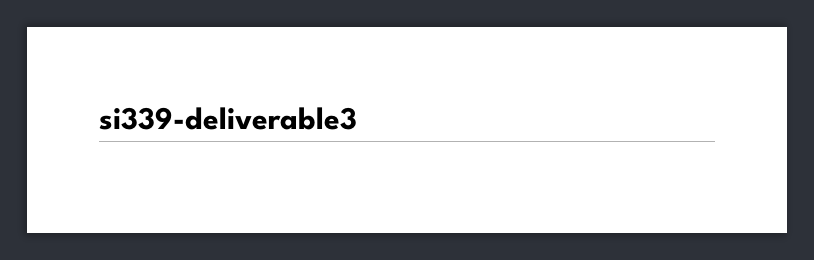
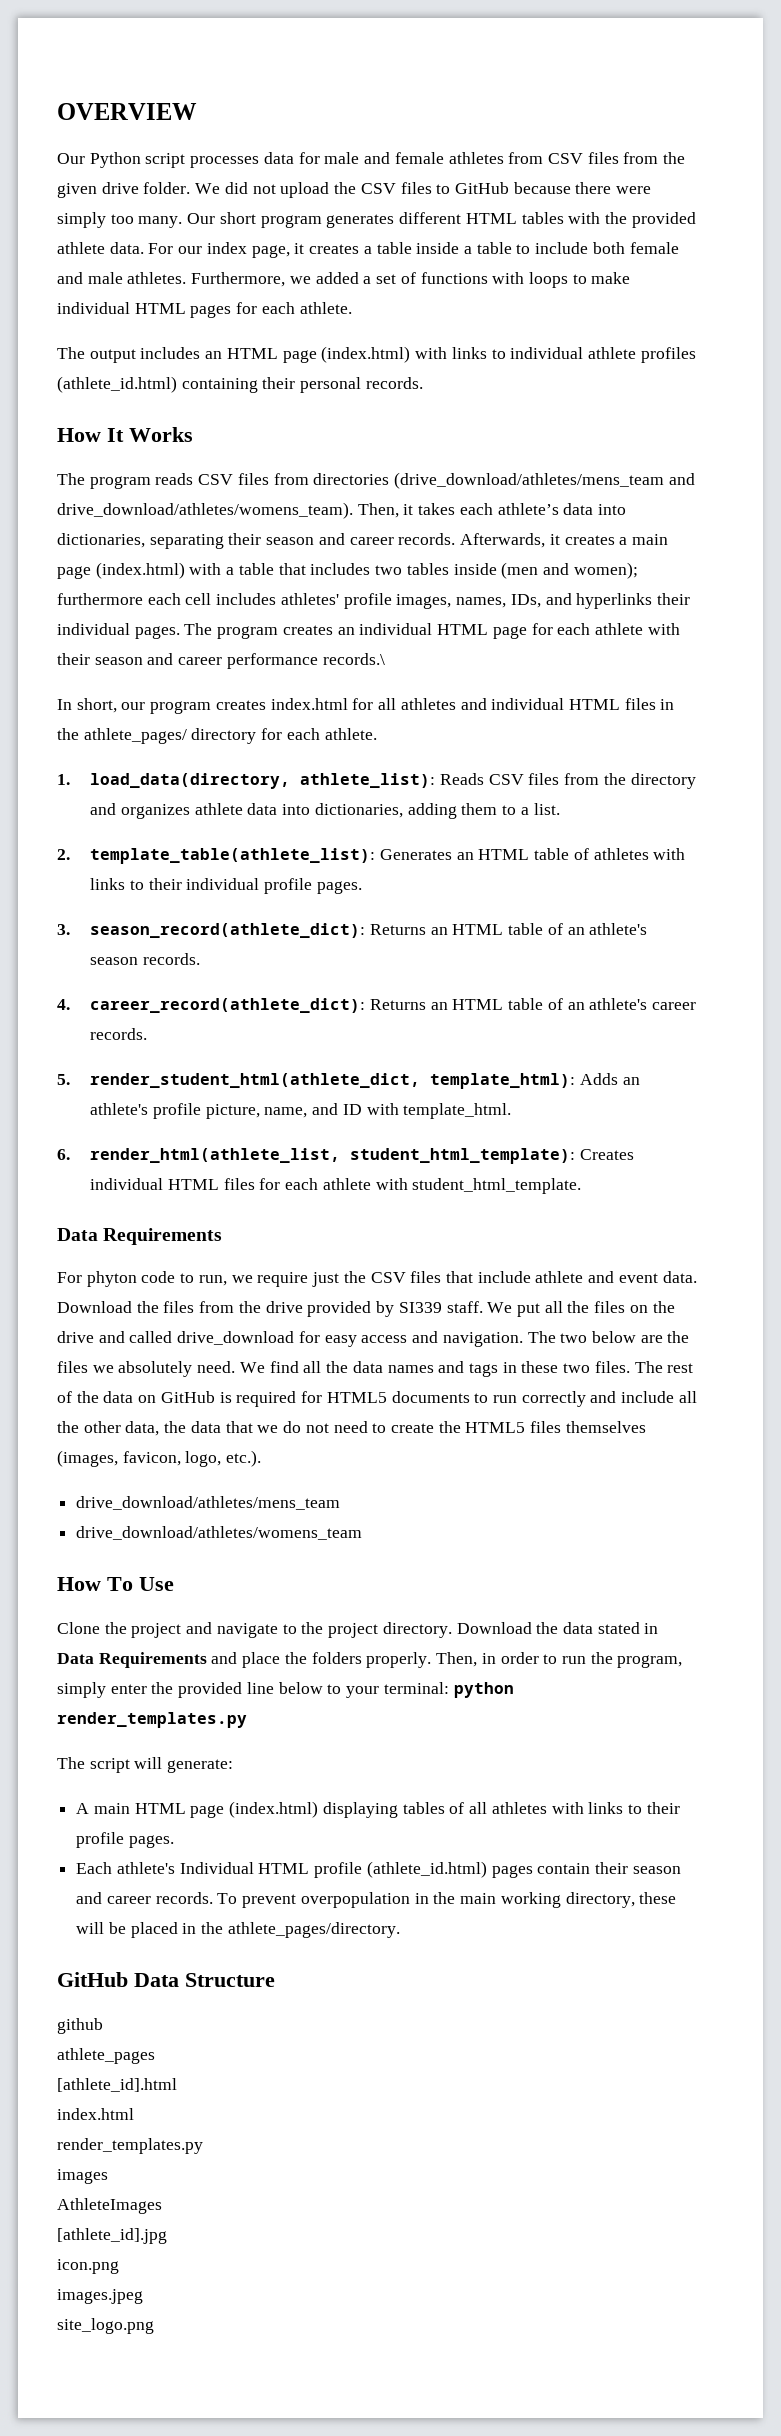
[99,107,357,130] si339-deliverable3 -> [57,103,197,120] [57,152,686,168] [57,182,652,198] [57,212,696,228] [57,242,679,258] [57,272,631,288] [57,302,352,318] [57,346,696,363] [57,376,423,393] [57,427,193,442] [57,472,695,489] [57,502,627,519] [57,533,668,549] [57,562,638,579] [57,593,690,609] [57,623,680,639] [57,653,385,669] [57,698,675,714] [57,728,377,744] [57,773,696,789] [90,803,560,819] [57,848,686,864] [90,878,362,894] [57,923,648,938] [90,953,200,965] [57,998,697,1013] [90,1028,148,1040] [57,1073,640,1089] [90,1103,512,1119] [57,1148,634,1164] [90,1178,582,1194] [57,1228,223,1245] [57,1271,697,1287] [57,1301,675,1317] [57,1331,690,1347] [57,1361,694,1377] [57,1391,697,1407] [57,1421,646,1436] [57,1450,262,1467] [76,1496,341,1510] [76,1526,363,1540] [57,1577,174,1591] [57,1622,659,1638] [57,1652,683,1668] [57,1682,514,1698] [57,1712,247,1728] [57,1757,234,1773] [76,1801,680,1818] [76,1832,174,1848] [76,1861,681,1878] [76,1892,677,1908] [76,1922,400,1938] [57,1972,275,1987] [57,2018,103,2034] [57,2048,155,2064] [57,2078,177,2092] [57,2108,134,2120] [57,2138,203,2154] [57,2169,108,2184] [57,2198,162,2214] [57,2228,167,2244] [57,2259,119,2274] [57,2289,143,2304] [57,2318,154,2334] OVERVIEW // Our Python script processes data for male and female athletes from CSV files from the given drive folder. We did not upload the CSV files to GitHub because there were simply too many. Our short program generates different HTML tables with the provided athlete data. For our index page, it creates a table inside a table to include both female and male athletes. Furthermore, we added a set of functions with loops to make individual HTML pages for each athlete. // The output includes an HTML page (index.html) with links to individual athlete profiles (athlete_id.html) containing their personal records. // How It Works // The program reads CSV files from directories (drive_download/athletes/mens_team and drive_download/athletes/womens_team). Then, it takes each athlete’s data into dictionaries, separating their season and career records. Afterwards, it creates a main page (index.html) with a table that includes two tables inside (men and women); furthermore each cell includes athletes' profile images, names, IDs, and hyperlinks their individual pages. The program creates an individual HTML page for each athlete with their season and career performance records.\ // In short, our program creates index.html for all athletes and individual HTML files in the athlete_pages/ directory for each athlete. // 1. load_data(directory, athlete_list): Reads CSV files from the directory and organizes athlete data into dictionaries, adding them to a list. // 2. template_table(athlete_list): Generates an HTML table of athletes with links to their individual profile pages. // 3. season_record(athlete_dict): Returns an HTML table of an athlete's season records. // 4. career_record(athlete_dict): Returns an HTML table of an athlete's career records. // 5. render_student_html(athlete_dict, template_html): Adds an athlete's profile picture, name, and ID with template_html. // 6. render_html(athlete_list, student_html_template): Creates individual HTML files for each athlete with student_html_template. // Data Requirements // For phyton code to run, we require just the CSV files that include athlete and event data. Download the files from the drive provided by SI339 staff. We put all the files on the drive and called drive_download for easy access and navigation. The two below are the files we absolutely need. We find all the data names and tags in these two files. The rest of the data on GitHub is required for HTML5 documents to run correctly and include all the other data, the data that we do not need to create the HTML5 files themselves (images, favicon, logo, etc.). // drive_download/athletes/mens_team // drive_download/athletes/womens_team // How To Use // Clone the project and navigate to the project directory. Download the data stated in Data Requirements and place the folders properly. Then, in order to run the program, simply enter the provided line below to your terminal: python render_templates.py // The script will generate: // A main HTML page (index.html) displaying tables of all athletes with links to their profile pages. // Each athlete's Individual HTML profile (athlete_id.html) pages contain their season and career records. To prevent overpopulation in the main working directory, these will be placed in the athlete_pages/directory. // GitHub Data Structure // github // athlete_pages // [athlete_id].html // index.html // render_templates.py // images // AthleteImages // [athlete_id].jpg // icon.png // images.jpeg // site_logo.png

